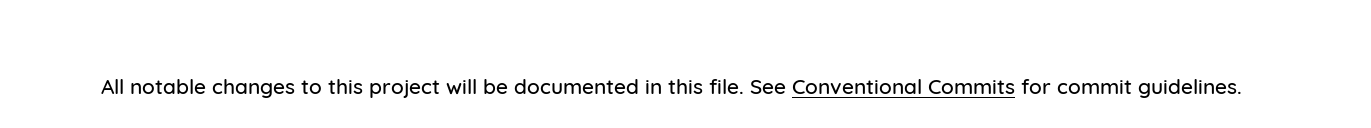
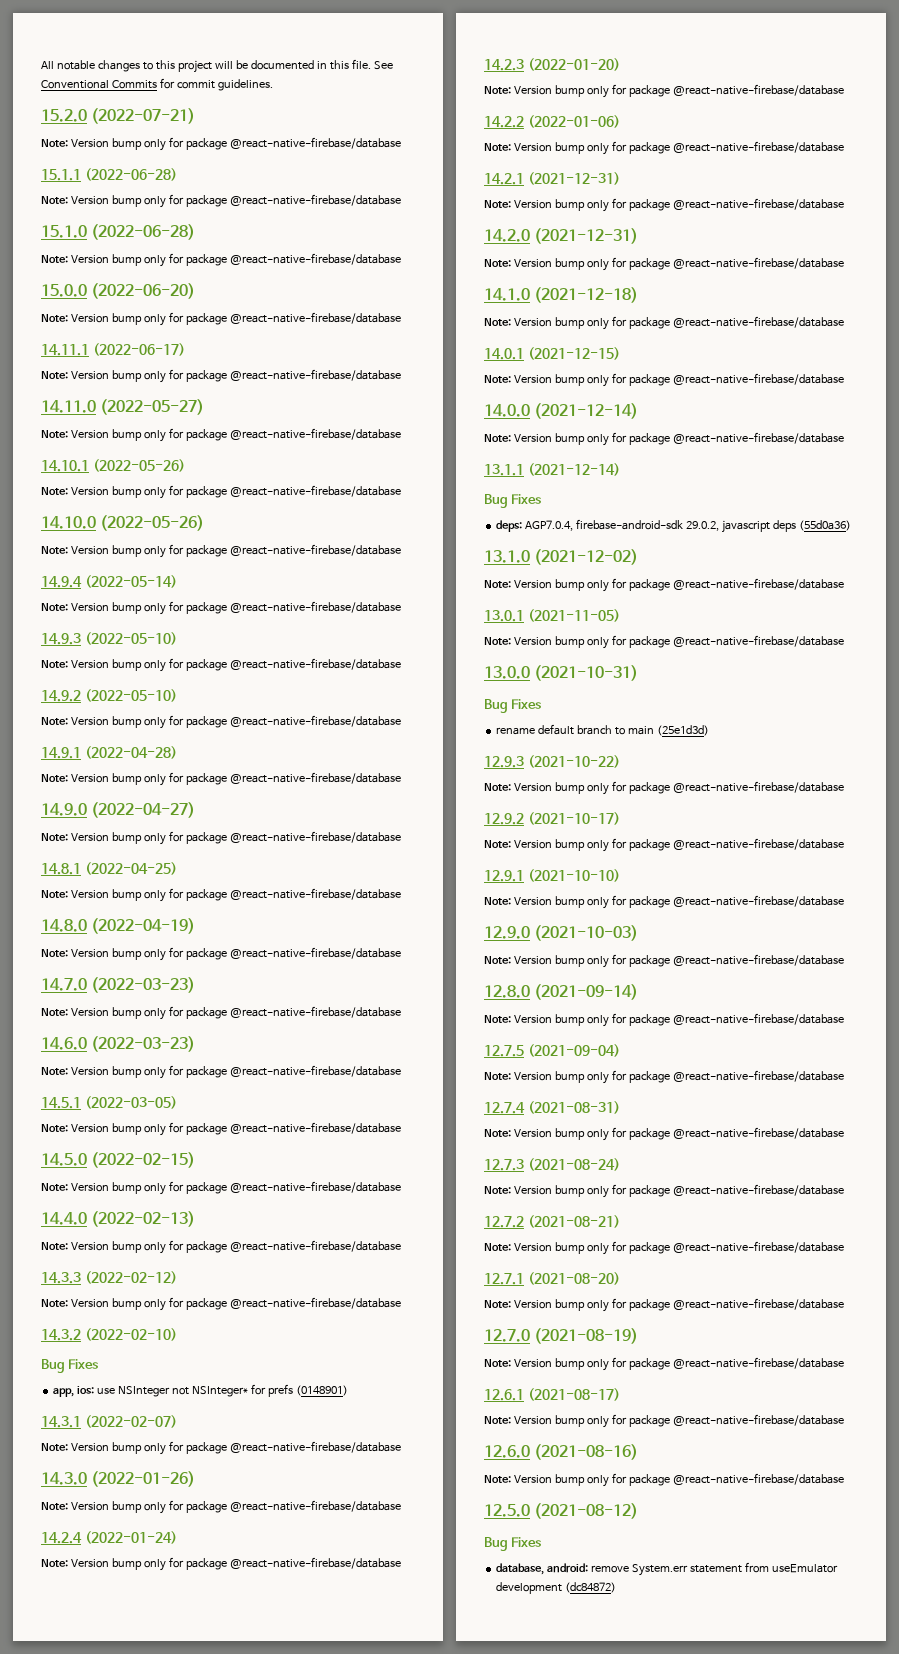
(1242, 88) none -> [41,108,196,124] [41,137,401,151] [41,168,177,181] [41,194,401,208] [41,224,196,240] [41,253,401,267] [41,283,196,299] [41,312,401,326] [41,343,185,356] [41,369,401,383] [41,399,205,415] [41,428,401,442] [41,459,185,472] [41,485,401,499] [41,515,205,531] [41,544,401,558] [41,575,177,588] [41,601,401,615] [41,632,177,645] [41,658,401,672] [41,689,177,702] [41,715,401,729] [41,746,177,759] [41,772,401,786] [41,802,196,818] [41,831,401,845] [41,862,177,875] [41,888,401,902] [41,918,196,934] [41,947,401,961] [41,977,196,993] [41,1006,401,1020] [41,1036,196,1052] [41,1065,401,1079] [41,1096,177,1109] [41,1122,401,1136] [41,1152,196,1168] [41,1181,401,1195] [41,1211,196,1227] [41,1240,401,1254] [41,1271,177,1284] [41,1297,401,1311] [41,1328,177,1341] [41,1359,99,1373] [53,1384,348,1397] [41,1415,177,1428] [41,1441,401,1455] [41,1471,196,1487] [41,1500,401,1514] [41,1531,177,1544] [41,1557,401,1571] [484,58,620,71] [484,84,844,98] [484,115,620,128] [484,141,844,155] [484,172,620,185] [484,198,844,212] [484,228,639,244] [484,257,844,271] [484,287,639,303] [484,316,844,330] [484,347,620,360] [484,373,844,387] [484,403,639,419] [484,432,844,446] [484,463,620,476] [484,494,542,508] [496,519,851,533] [484,549,639,565] [484,578,844,592] [484,609,620,622] [484,635,844,649] [484,665,639,681] [484,699,542,713] [496,724,709,736] [484,755,620,768] [484,781,844,795] [484,812,620,825] [484,838,844,852] [484,869,620,882] [484,895,844,909] [484,925,639,941] [484,954,844,968] [484,984,639,1000] [484,1013,844,1027] [484,1044,620,1057] [484,1070,844,1084] [484,1101,620,1114] [484,1127,844,1141] [484,1158,620,1171] [484,1184,844,1198] [484,1215,620,1228] [484,1241,844,1255] [484,1272,620,1285] [484,1298,844,1312] [484,1328,639,1344] [484,1357,844,1371] [484,1388,620,1401] [484,1414,844,1428] [484,1444,639,1460] [484,1473,844,1487] [484,1503,639,1519] [484,1537,542,1551] [496,1562,838,1576] [496,1582,617,1594] // 15.2.0 (2022-07-21) // Note: Version bump only for package @react-native-firebase/database // 15.1.1 (2022-06-28) // Note: Version bump only for package @react-native-firebase/database // 15.1.0 (2022-06-28) // Note: Version bump only for package @react-native-firebase/database // 15.0.0 (2022-06-20) // Note: Version bump only for package @react-native-firebase/database // 14.11.1 (2022-06-17) // Note: Version bump only for package @react-native-firebase/database // 14.11.0 (2022-05-27) // Note: Version bump only for package @react-native-firebase/database // 14.10.1 (2022-05-26) // Note: Version bump only for package @react-native-firebase/database // 14.10.0 (2022-05-26) // Note: Version bump only for package @react-native-firebase/database // 14.9.4 (2022-05-14) // Note: Version bump only for package @react-native-firebase/database // 14.9.3 (2022-05-10) // Note: Version bump only for package @react-native-firebase/database // 14.9.2 (2022-05-10) // Note: Version bump only for package @react-native-firebase/database // 14.9.1 (2022-04-28) // Note: Version bump only for package @react-native-firebase/database // 14.9.0 (2022-04-27) // Note: Version bump only for package @react-native-firebase/database // 14.8.1 (2022-04-25) // Note: Version bump only for package @react-native-firebase/database // 14.8.0 (2022-04-19) // Note: Version bump only for package @react-native-firebase/database // 14.7.0 (2022-03-23) // Note: Version bump only for package @react-native-firebase/database // 14.6.0 (2022-03-23) // Note: Version bump only for package @react-native-firebase/database // 14.5.1 (2022-03-05) // Note: Version bump only for package @react-native-firebase/database // 14.5.0 (2022-02-15) // Note: Version bump only for package @react-native-firebase/database // 14.4.0 (2022-02-13) // Note: Version bump only for package @react-native-firebase/database // 14.3.3 (2022-02-12) // Note: Version bump only for package @react-native-firebase/database // 14.3.2 (2022-02-10) // Bug Fixes // app, ios: use NSInteger not NSInteger* for prefs (0148901) // 14.3.1 (2022-02-07) // Note: Version bump only for package @react-native-firebase/database // 14.3.0 (2022-01-26) // Note: Version bump only for package @react-native-firebase/database // 14.2.4 (2022-01-24) // Note: Version bump only for package @react-native-firebase/database // 14.2.3 (2022-01-20) // Note: Version bump only for package @react-native-firebase/database // 14.2.2 (2022-01-06) // Note: Version bump only for package @react-native-firebase/database // 14.2.1 (2021-12-31) // Note: Version bump only for package @react-native-firebase/database // 14.2.0 (2021-12-31) // Note: Version bump only for package @react-native-firebase/database // 14.1.0 (2021-12-18) // Note: Version bump only for package @react-native-firebase/database // 14.0.1 (2021-12-15) // Note: Version bump only for package @react-native-firebase/database // 14.0.0 (2021-12-14) // Note: Version bump only for package @react-native-firebase/database // 13.1.1 (2021-12-14) // Bug Fixes // deps: AGP7.0.4, firebase-android-sdk 29.0.2, javascript deps (55d0a36) // 13.1.0 (2021-12-02) // Note: Version bump only for package @react-native-firebase/database // 13.0.1 (2021-11-05) // Note: Version bump only for package @react-native-firebase/database // 13.0.0 (2021-10-31) // Bug Fixes // rename default branch to main (25e1d3d) // 12.9.3 (2021-10-22) // Note: Version bump only for package @react-native-firebase/database // 12.9.2 (2021-10-17) // Note: Version bump only for package @react-native-firebase/database // 12.9.1 (2021-10-10) // Note: Version bump only for package @react-native-firebase/database // 12.9.0 (2021-10-03) // Note: Version bump only for package @react-native-firebase/database // 12.8.0 (2021-09-14) // Note: Version bump only for package @react-native-firebase/database // 12.7.5 (2021-09-04) // Note: Version bump only for package @react-native-firebase/database // 12.7.4 (2021-08-31) // Note: Version bump only for package @react-native-firebase/database // 12.7.3 (2021-08-24) // Note: Version bump only for package @react-native-firebase/database // 12.7.2 (2021-08-21) // Note: Version bump only for package @react-native-firebase/database // 12.7.1 (2021-08-20) // Note: Version bump only for package @react-native-firebase/database // 12.7.0 (2021-08-19) // Note: Version bump only for package @react-native-firebase/database // 12.6.1 (2021-08-17) // Note: Version bump only for package @react-native-firebase/database // 12.6.0 (2021-08-16) // Note: Version bump only for package @react-native-firebase/database // 12.5.0 (2021-08-12) // Bug Fixes // database, android: remove System.err statement from useEmulator development (dc84872)

